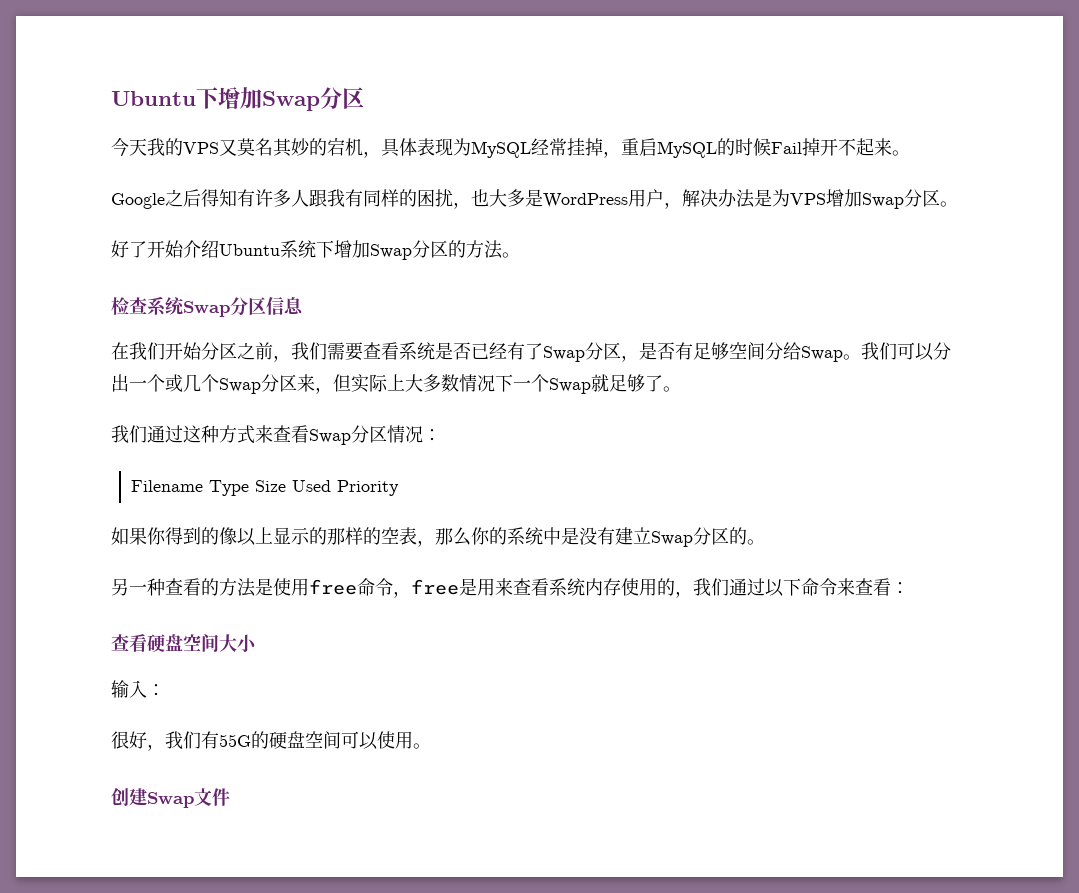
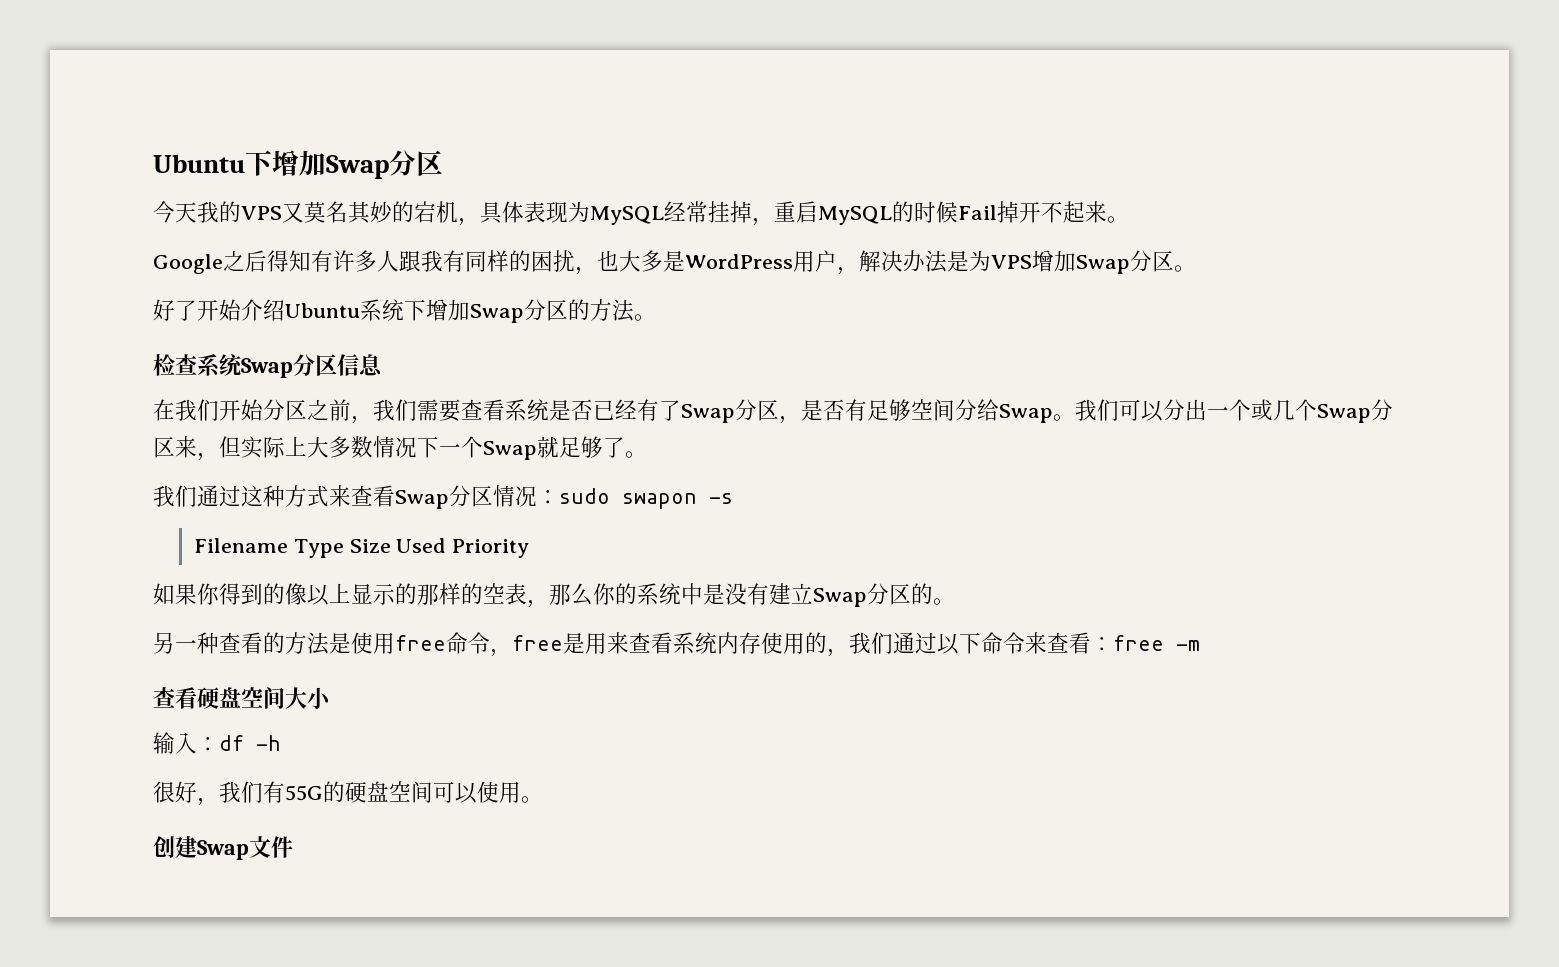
(441, 435) none -> [559,488,733,509] sudo swapon -s
(909, 588) none -> [1113,635,1200,651] free -m
(165, 690) none -> [219,735,281,751] df -h

